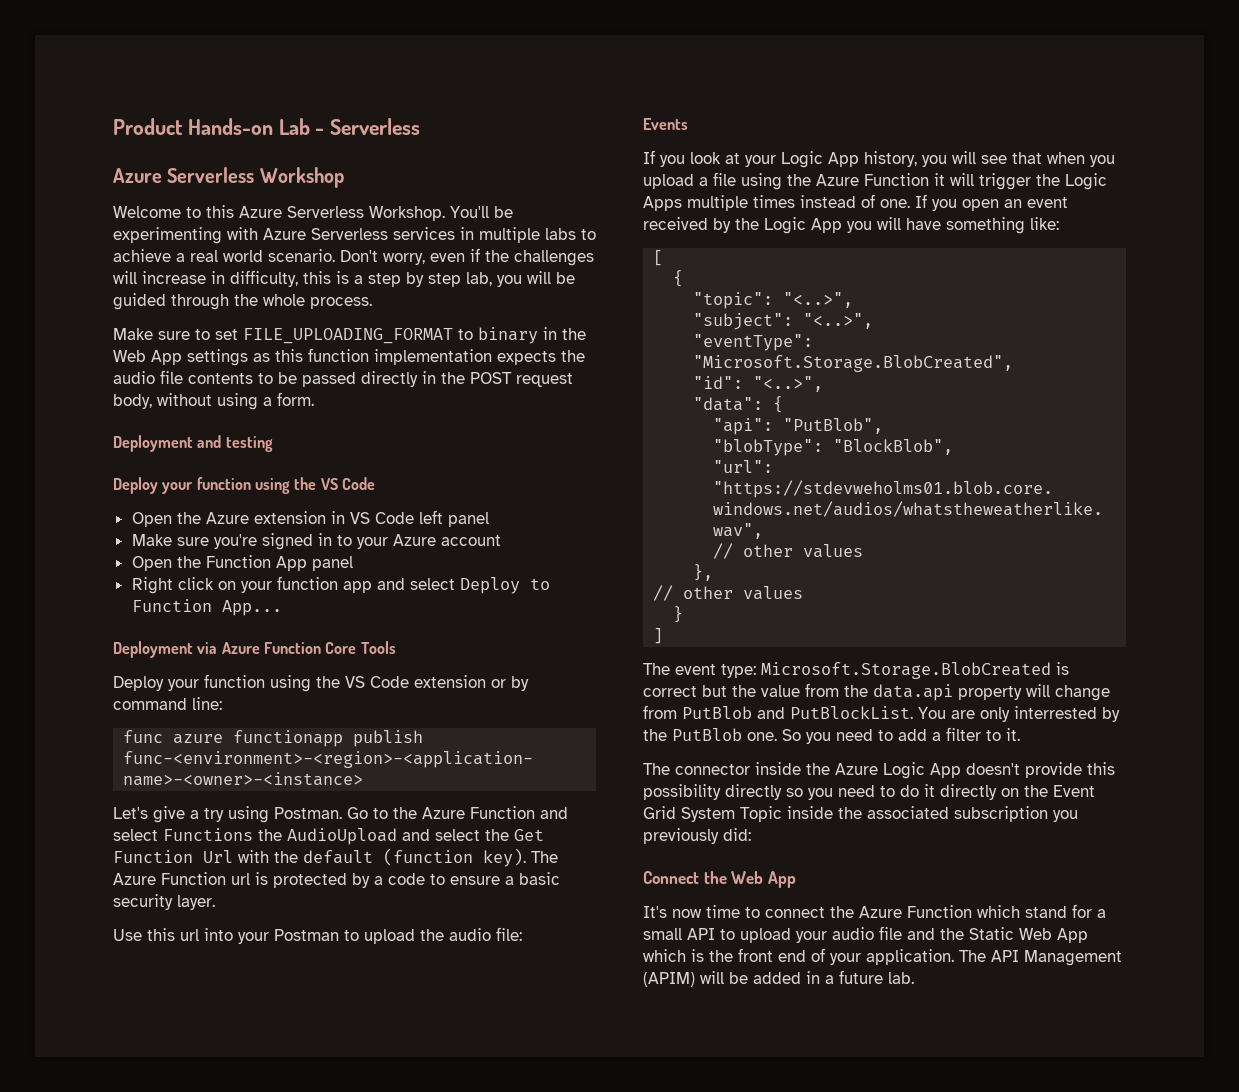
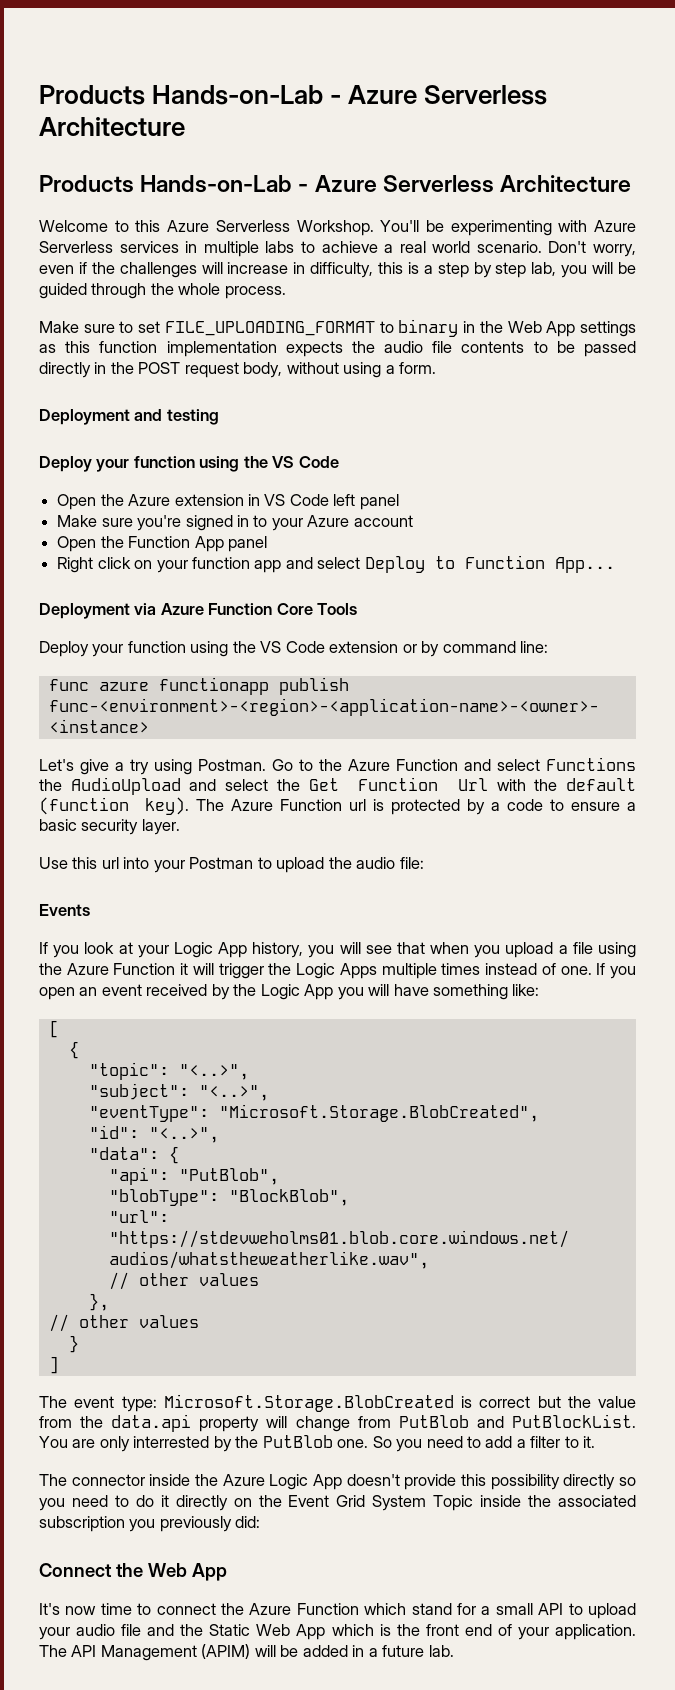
[113,118,421,135] [113,167,344,188] Product Hands-on Lab - Serverless // Azure Serverless Workshop -> [39,85,548,105] [39,117,185,136] [39,175,632,193] Products Hands-on-Lab - Azure Serverless Architecture // Products Hands-on-Lab - Azure Serverless Architecture

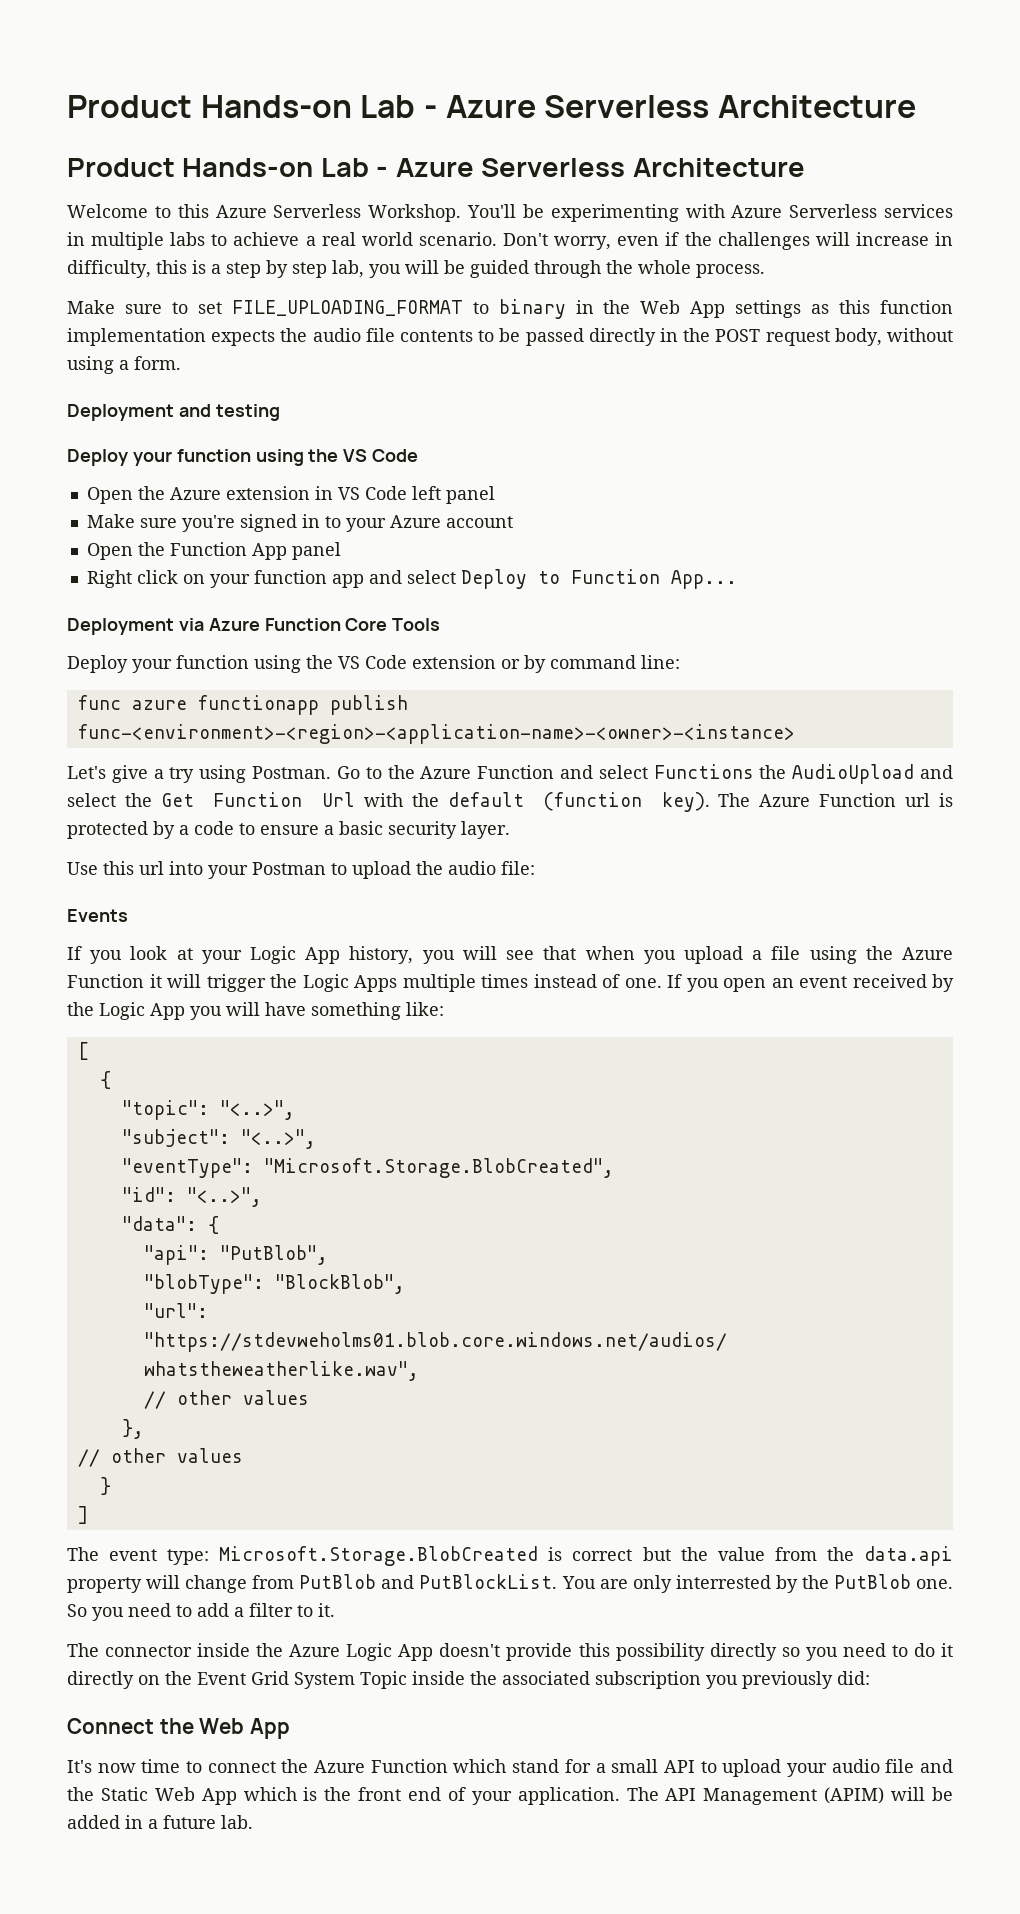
[39,85,548,105] [39,117,185,136] [39,175,293,193] Products Hands-on-Lab - Azure Serverless Architecture // Products Hands-on-Lab -> [67,95,916,118] [67,158,369,177] Product Hands-on Lab - Azure Serverless Architecture // Product Hands-on Lab

